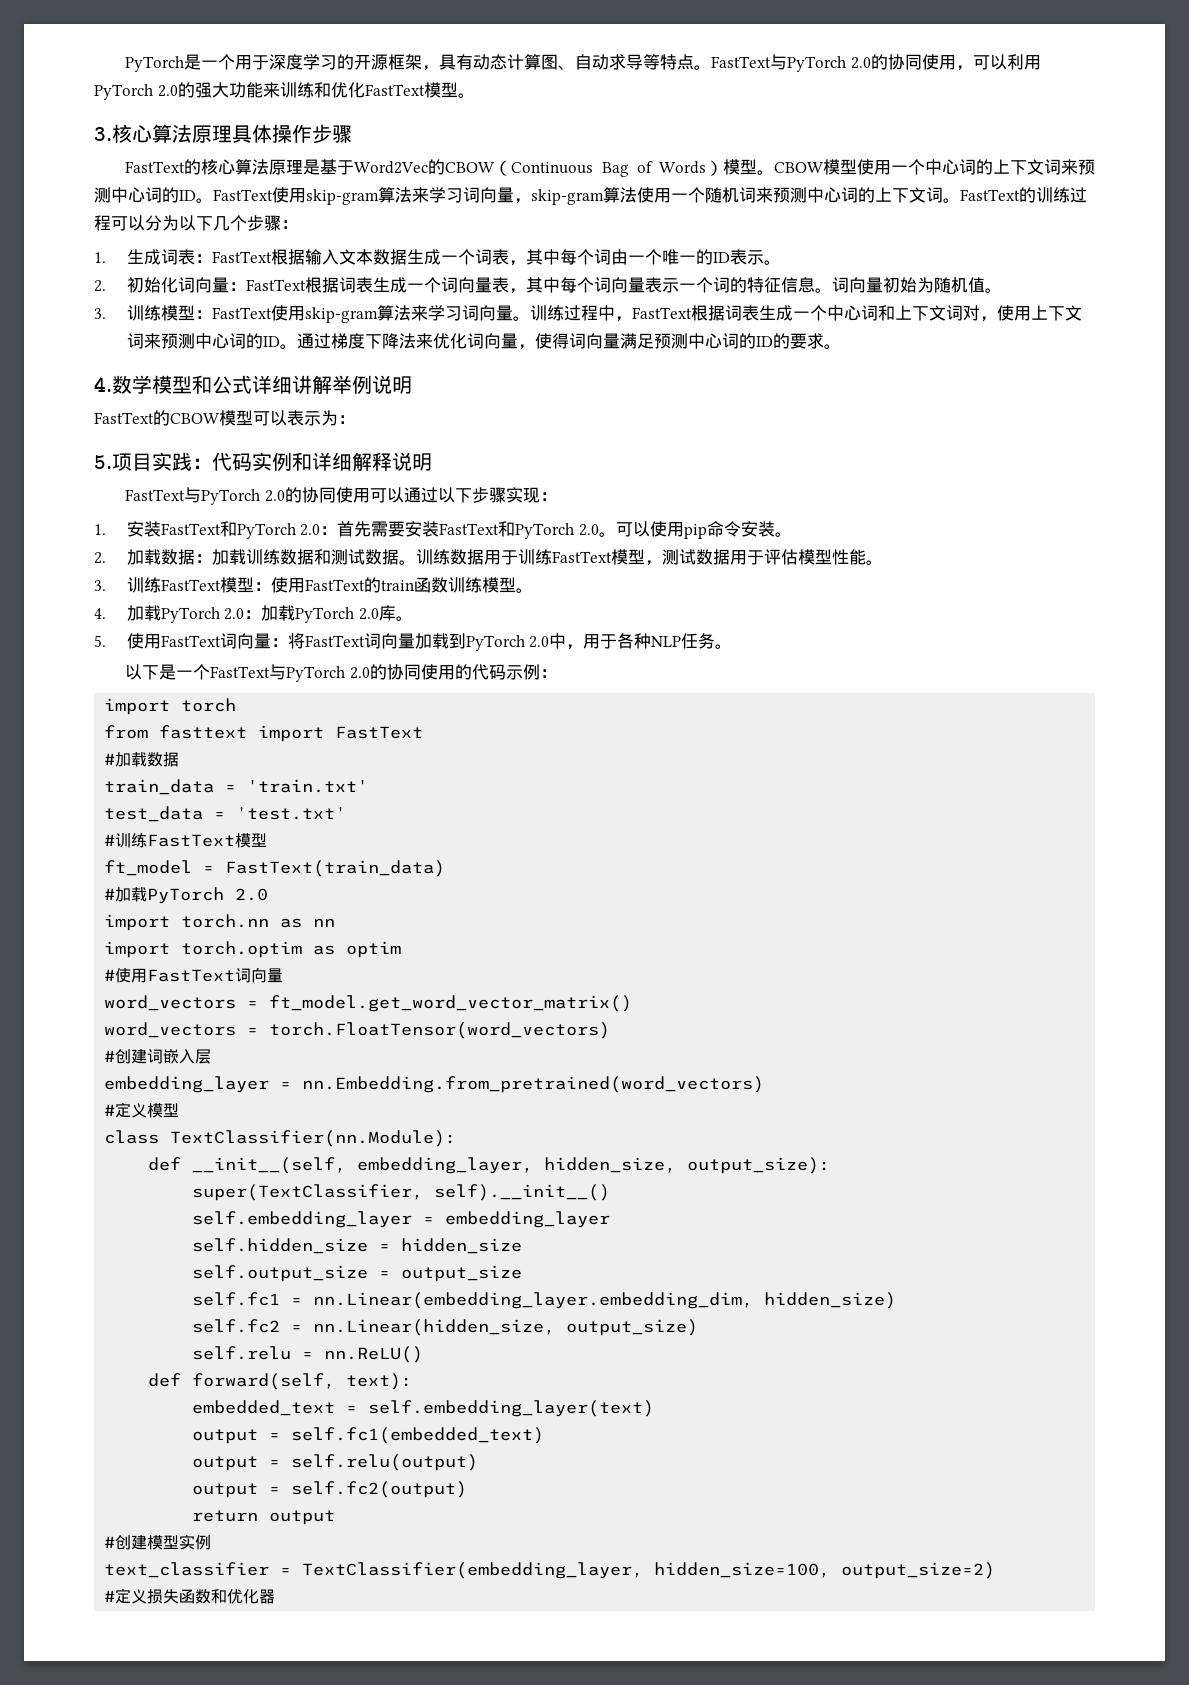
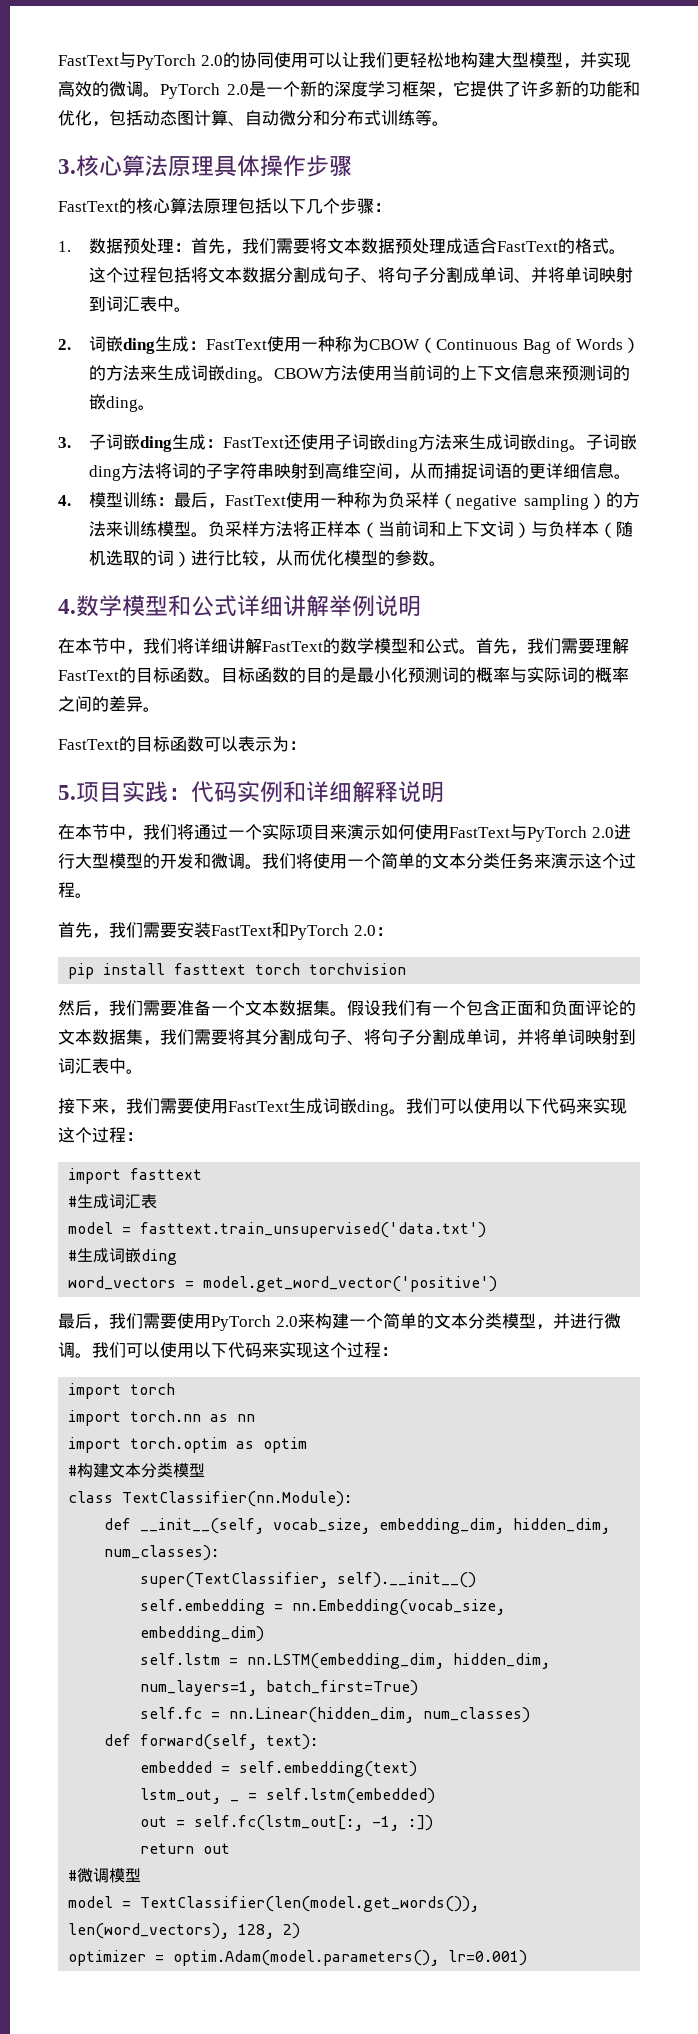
[125,54,1041,72] [94,82,458,100] PyTorch是一个用于深度学习的开源框架，具有动态计算图、自动求导等特点。FastText与PyTorch 2.0的协同使用，可以利用PyTorch 2.0的强大功能来训练和优化FastText模型 -> [58,52,631,70] [58,81,640,99] [58,110,432,127] FastText与PyTorch 2.0的协同使用可以让我们更轻松地构建大型模型，并实现高效的微调。PyTorch 2.0是一个新的深度学习框架，它提供了许多新的功能和优化，包括动态图计算、自动微分和分布式训练等
[303,159,1095,177] [94,187,1087,205] [94,215,179,231] 是基于Word2Vec的CBOW（Continuous Bag of Words）模型。CBOW模型使用一个中心词的上下文词来预测中心词的ID。FastText使用skip-gram算法来学习词向量，skip-gram算法使用一个随机词来预测中心词的上下文词。FastText的训练过程可以分为 -> [238,198,272,214] 包括
[126,249,781,266] [94,277,1002,294] [94,305,1082,323] [126,333,824,350] 生成词表：FastText根据输入文本数据生成一个词表，其中每个词由一个唯一的ID表示。 // 2.初始化词向量：FastText根据词表生成一个词向量表，其中每个词向量表示一个词的特征信息。词向量初始为随机值。 // 3.训练模型：FastText使用skip-gram算法来学习词向量。训练过程中，FastText根据词表生成一个中心词和上下文词对，使用上下文词来预测中心词的ID。通过梯度下降法来优化词向量，使得词向量满足预测中心词的ID的要求 -> [89,238,627,255] [89,267,634,283] [89,296,192,312] [58,336,640,354] [89,365,631,383] [89,394,156,412] [58,434,638,452] [89,463,632,481] [58,492,640,510] [89,521,634,538] [89,550,430,567] 数据预处理：首先，我们需要将文本数据预处理成适合FastText的格式。这个过程包括将文本数据分割成句子、将句子分割成单词、并将单词映射到词汇表中。 // 2.词嵌ding生成：FastText使用一种称为CBOW（Continuous Bag of Words）的方法来生成词嵌ding。CBOW方法使用当前词的上下文信息来预测词的嵌ding。 // 3.子词嵌ding生成：FastText还使用子词嵌ding方法来生成词嵌ding。子词嵌ding方法将词的子字符串映射到高维空间，从而捕捉词语的更详细信息。 // 4.模型训练：最后，FastText使用一种称为负采样（negative sampling）的方法来训练模型。负采样方法将正样本（当前词和上下文词）与负样本（随机选取的词）进行比较，从而优化模型的参数
[94,410,253,426] FastText的CBOW模型 -> [58,638,629,655] [58,667,629,683] [58,696,160,712] [58,736,204,752] 在本节中，我们将详细讲解FastText的数学模型和公式。首先，我们需要理解FastText的目标函数。目标函数的目的是最小化预测词的概率与实际词的概率之间的差异。 // FastText的目标函数
[125,487,557,505] [94,521,372,539] FastText与PyTorch 2.0的协同使用可以通过以下步骤实现： // 1.安装FastText和PyTorch 2.0：首先 -> [58,824,631,842] [58,853,636,869] [58,882,92,898] [58,922,143,939] 在本节中，我们将通过一个实际项目来演示如何使用FastText与PyTorch 2.0进行大型模型的开发和微调。我们将使用一个简单的文本分类任务来演示这个过程。 // 首先，我们
[599,521,793,539] [94,549,883,566] [94,577,533,593] [94,605,414,623] [94,633,733,651] [125,664,557,682] [104,698,237,715] [104,725,424,742] [104,752,180,767] [104,779,369,795] [104,806,347,822] [104,833,268,848] [104,860,446,877] [104,887,269,904] 。可以使用pip命令安装。 // 2.加载数据：加载训练数据和测试数据。训练数据用于训练FastText模型，测试数据用于评估模型性能。 // 3.训练FastText模型：使用FastText的train函数训练模型。 // 4.加载PyTorch 2.0：加载PyTorch 2.0库。 // 5.使用FastText词向量：将FastText词向量加载到PyTorch 2.0中，用于各种NLP任务。 // 以下是一个FastText与PyTorch 2.0的协同使用的代码示例： // import torch // from fasttext import FastText // #加载数据 // train_data = 'train.txt' // test_data = 'test.txt' // #训练FastText模型 // ft_model = FastText(train_data) // #加载PyTorch 2.0 -> [375,927,393,936] [68,963,407,979] [58,1000,636,1017] [58,1029,636,1046] [58,1058,143,1074] [58,1098,627,1116] [58,1127,143,1143] [68,1168,203,1184] [68,1194,158,1209] [68,1222,487,1238] [68,1248,178,1265] [68,1276,498,1292] [58,1313,621,1331] [58,1342,398,1358] [68,1383,176,1399] ： // pip install fasttext torch torchvision // 然后，我们需要准备一个文本数据集。假设我们有一个包含正面和负面评论的文本数据集，我们需要将其分割成句子、将句子分割成单词，并将单词映射到词汇表中。 // 接下来，我们需要使用FastText生成词嵌ding。我们可以使用以下代码来实现这个过程： // import fasttext // #生成词汇表 // model = fasttext.train_unsupervised('data.txt') // #生成词嵌ding // word_vectors = model.get_word_vector('positive') // 最后，我们需要使用PyTorch 2.0来构建一个简单的文本分类模型，并进行微调。我们可以使用以下代码来实现这个过程： // import torch
[115,968,284,983] [104,995,633,1012] [104,1022,611,1039] [104,1049,212,1064] [104,1076,765,1093] [104,1102,148,1118] 使用FastText词向量 // word_vectors = ft_model.get_word_vector_matrix() // word_vectors = torch.FloatTensor(word_vectors) // #创建词嵌入层 // embedding_layer = nn.Embedding.from_pretrained(word_vectors) // #定义 -> [77,1462,174,1478] 构建文本分类
[357,1157,831,1174] [192,1184,611,1201] [192,1211,611,1228] [192,1238,523,1254] [192,1265,523,1282] [192,1292,897,1309] [192,1319,699,1336] [192,1346,424,1363] [148,1373,413,1390] [192,1400,655,1417] [192,1427,545,1444] [192,1454,479,1471] [192,1481,468,1498] embedding_layer, hidden_size, output_size): // super(TextClassifier, self).__init__() // self.embedding_layer = embedding_layer // self.hidden_size = hidden_size // self.output_size = output_size // self.fc1 = nn.Linear(embedding_layer.embedding_dim, hidden_size) // self.fc2 = nn.Linear(hidden_size, output_size) // self.relu = nn.ReLU() // def forward(self, text): // embedded_text = self.embedding_layer(text) // output = self.fc1(embedded_text) // output = self.relu(output) // output = self.fc2(output) -> [273,1518,611,1534] [104,1545,220,1561] [140,1572,477,1588] [140,1599,506,1615] [140,1626,265,1642] [140,1653,551,1669] [140,1680,419,1696] [140,1707,531,1723] [104,1734,319,1750] [140,1761,418,1777] [140,1788,436,1804] [140,1815,434,1831] vocab_size, embedding_dim, hidden_dim, num_classes): // super(TextClassifier, self).__init__() // self.embedding = nn.Embedding(vocab_size, embedding_dim) // self.lstm = nn.LSTM(embedding_dim, hidden_dim, num_layers=1, batch_first=True) // self.fc = nn.Linear(hidden_dim, num_classes) // def forward(self, text): // embedded = self.embedding(text) // lstm_out, _ = self.lstm(embedded) // out = self.fc(lstm_out[:, -1, :])
[269,1510,336,1525] [104,1534,212,1550] [104,1562,996,1579] [104,1588,276,1604] output // #创建模型实例 // text_classifier = TextClassifier(embedding_layer, hidden_size=100, output_size=2) // #定义损失函数和优化器 -> [203,1843,231,1854] [68,1868,142,1883] [68,1896,480,1912] [68,1923,301,1939] [68,1950,528,1966] out // #微调模型 // model = TextClassifier(len(model.get_words()), len(word_vectors), 128, 2) // optimizer = optim.Adam(model.parameters(), lr=0.001)

